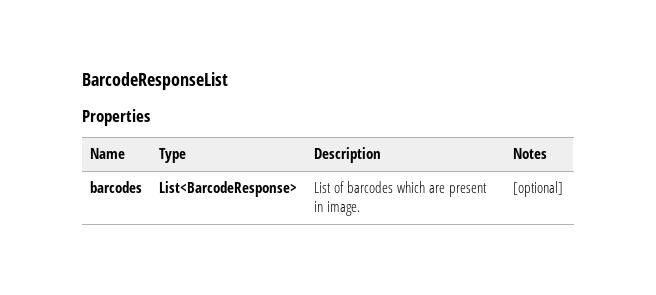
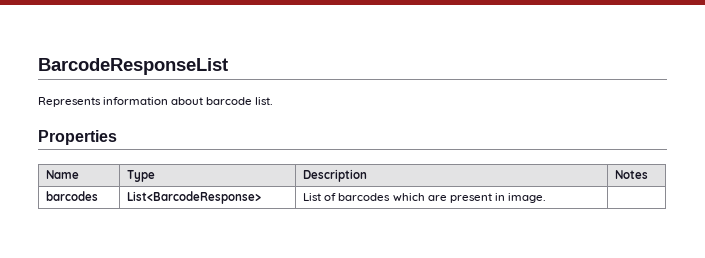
(228, 81) none -> [38,97,274,107] // Represents information about barcode list.
[513,181,564,197] [optional] -> (547, 198) none

